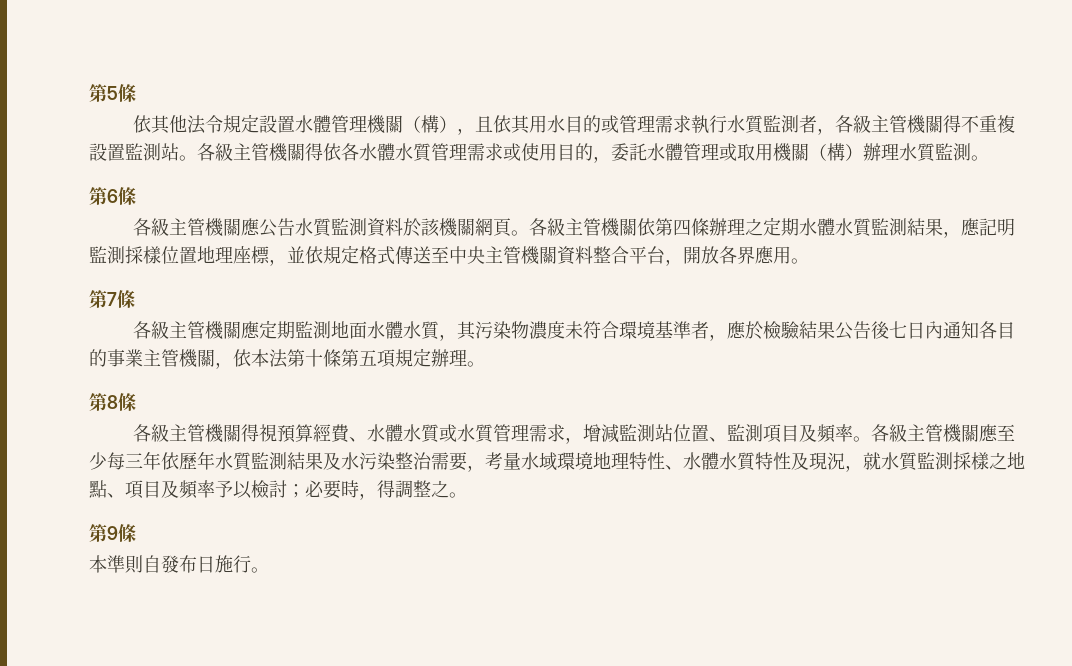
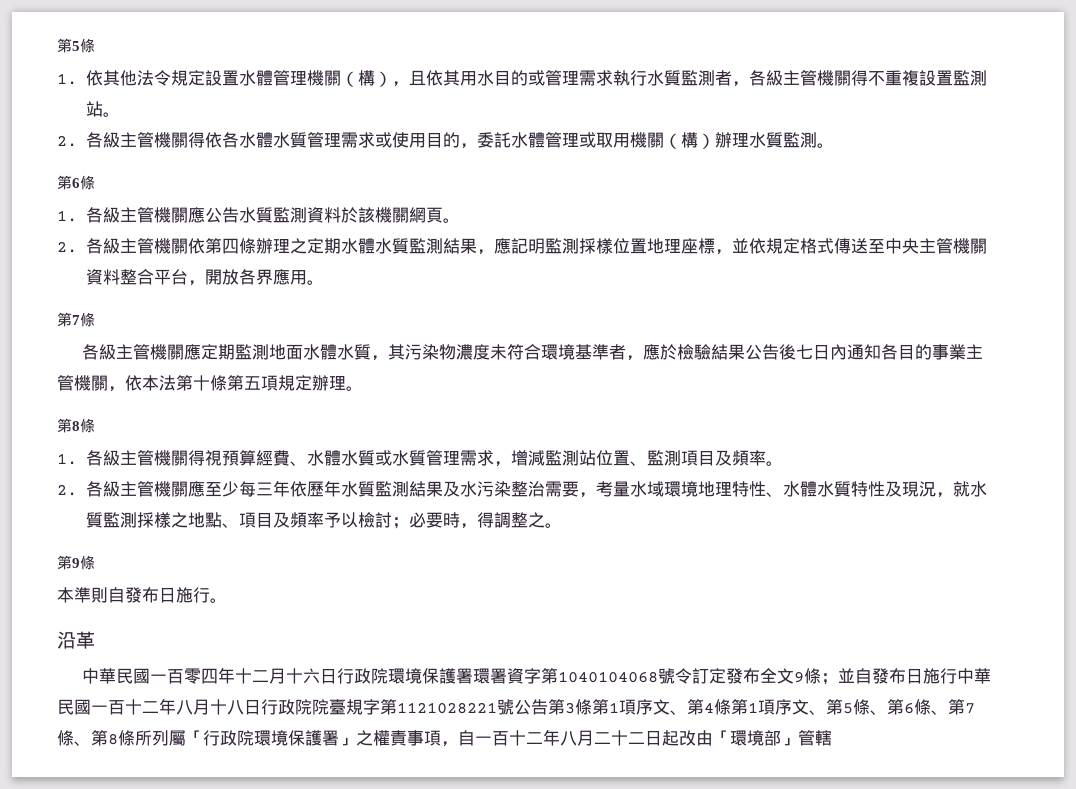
(136, 93) none -> [57,73,77,85] 1.
(197, 158) none -> [57,135,77,147] // 2.
(136, 196) none -> [57,210,77,222] 1.
(529, 233) none -> [57,241,77,253] // 2.
(136, 402) none -> [57,453,77,465] 1.
(871, 439) none -> [57,484,77,496] // 2.
(269, 570) none -> [57,631,95,649] [81,667,991,685] [57,698,975,715] [57,729,832,747] // 沿革 // 中華民國一百零四年十二月十六日行政院環境保護署環署資字第1040104068號令訂定發布全文9條；並自發布日施行中華民國一百十二年八月十八日行政院院臺規字第1121028221號公告第3條第1項序文、第4條第1項序文、第5條、第6條、第7條、第8條所列屬「行政院環境保護署」之權責事項，自一百十二年八月二十二日起改由「環境部」管轄

